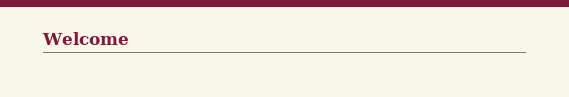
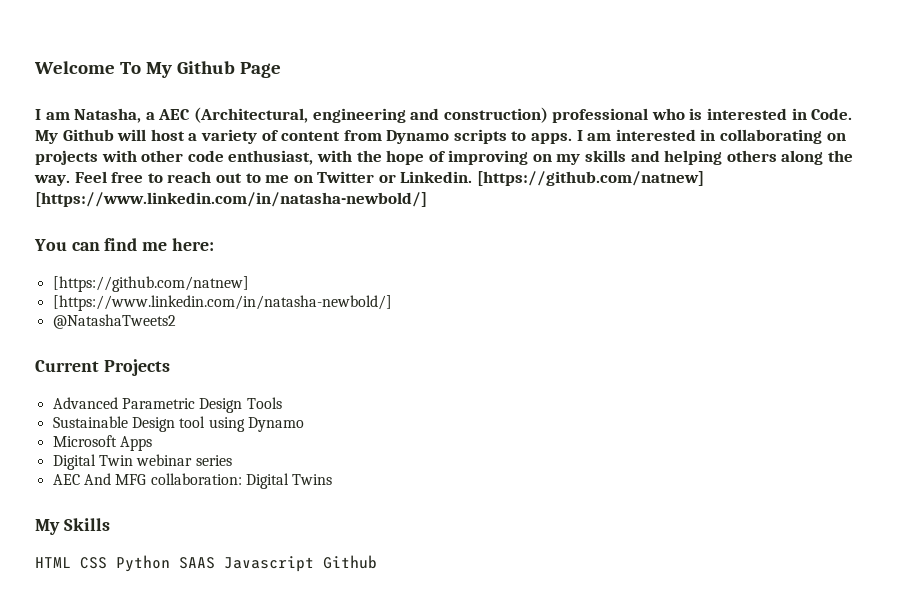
(129, 38) none -> [119,61,281,78] [35,107,853,123] [35,129,846,144] [35,150,854,165] [34,171,705,186] [35,192,427,207] [34,238,214,251] [52,276,249,292] [52,295,392,311] [52,314,176,329] [35,359,170,376] [52,397,282,413] [52,416,304,432] [52,435,152,451] [52,454,232,470] [52,473,333,489] [35,518,110,535] [35,555,377,572] To My Github Page // I am Natasha, a AEC (Architectural, engineering and construction) professional who is interested in Code. My Github will host a variety of content from Dynamo scripts to apps. I am interested in collaborating on projects with other code enthusiast, with the hope of improving on my skills and helping others along the way. Feel free to reach out to me on Twitter or Linkedin. [https://github.com/natnew] [https://www.linkedin.com/in/natasha-newbold/] // You can find me here: // [https://github.com/natnew] // [https://www.linkedin.com/in/natasha-newbold/] // @NatashaTweets2 // Current Projects // Advanced Parametric Design Tools // Sustainable Design tool using Dynamo // Microsoft Apps // Digital Twin webinar series // AEC And MFG collaboration: Digital Twins // My Skills // HTML CSS Python SAAS Javascript Github

